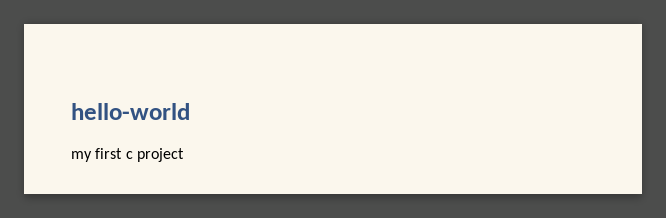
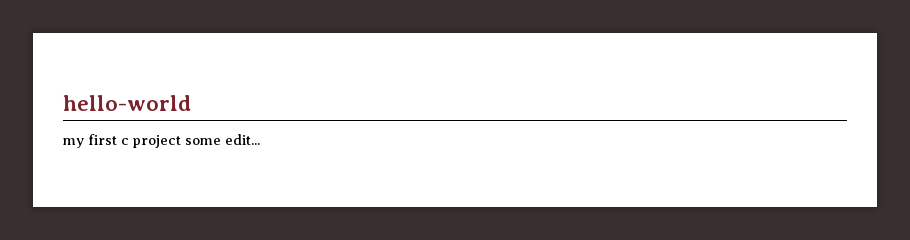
(184, 155) none -> [185,134,260,145] some edit...

